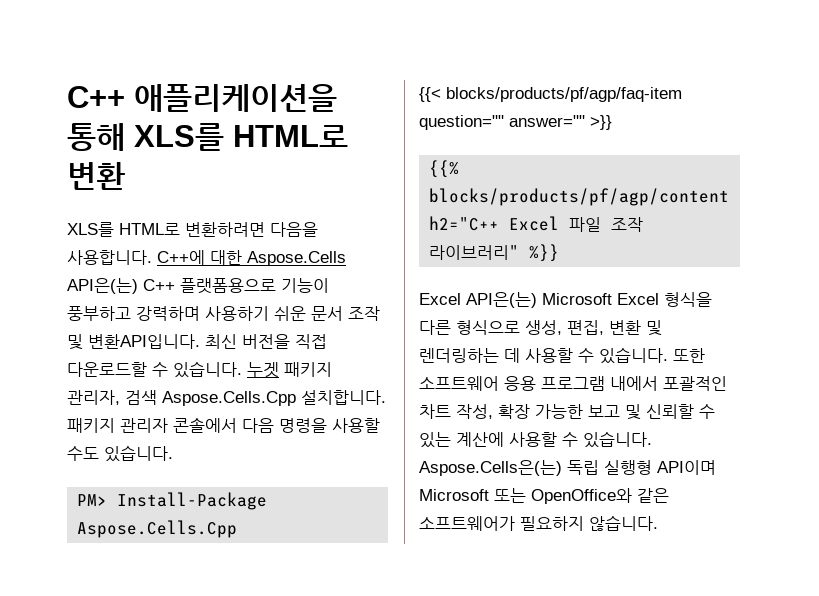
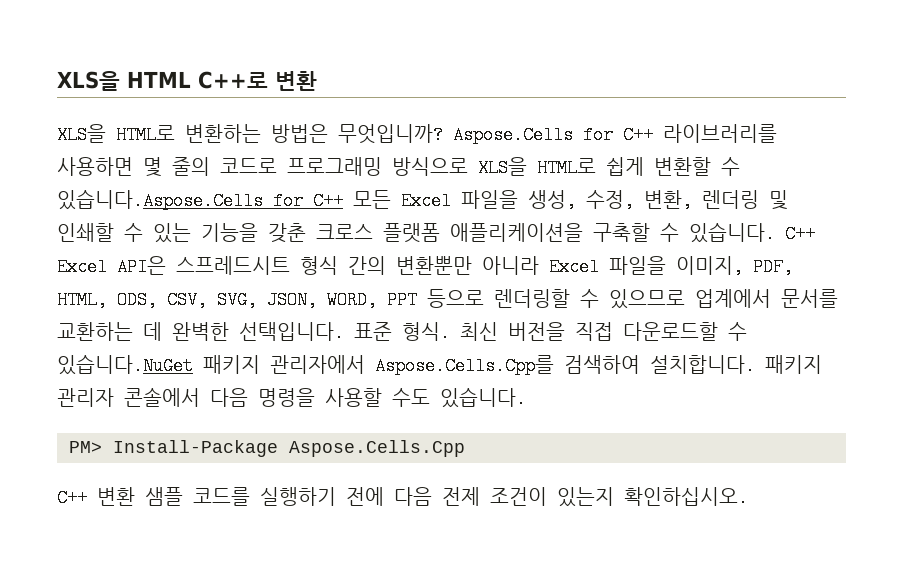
[67,84,337,112] [67,123,348,151] [67,162,125,190] [67,222,318,237] [67,250,346,266] [67,278,329,294] [67,306,380,321] [67,334,200,350] C++ 애플리케이션을 통해 XLS를 HTML로 변환 // XLS를 HTML로 변환하려면 다음을 사용합니다. C++에 대한 Aspose.Cells API은(는) C++ 플랫폼용으로 기능이 풍부하고 강력하며 사용하기 쉬운 문서 조작 및 변환API입니다. -> [57,71,317,91] [57,124,777,144] [57,157,740,177] [57,189,788,210] [57,222,815,243] [57,256,793,276] [57,289,838,309] [57,322,450,342] XLS을 HTML C++로 변환 // XLS을 HTML로 변환하는 방법은 무엇입니까? Aspose.Cells for C++ 라이브러리를 사용하면 몇 줄의 코드로 프로그래밍 방식으로 XLS을 HTML로 쉽게 변환할 수 있습니다.Aspose.Cells for C++ 모든 Excel 파일을 생성, 수정, 변환, 렌더링 및 인쇄할 수 있는 기능을 갖춘 크로스 플랫폼 애플리케이션을 구축할 수 있습니다. C++ Excel API은 스프레드시트 형식 간의 변환뿐만 아니라 Excel 파일을 이미지, PDF, HTML, ODS, CSV, SVG, JSON, WORD, PPT 등으로 렌더링할 수 있으므로 업계에서 문서를 교환하는 데 완벽한 선택입니다. 표준 형식.
[173,361,332,378] [67,390,296,406] 있습니다. 누겟 패키지 관리자, 검색 Aspose.Cells.Cpp -> [57,354,640,375] 있습니다.NuGet 패키지 관리자에서 Aspose.Cells.Cpp를 검색하여
[419,87,682,102] [419,115,612,130] [429,160,460,178] [429,188,730,206] [429,216,644,232] [429,244,560,262] [419,292,712,308] [419,320,662,336] [419,347,705,364] [419,376,727,391] [419,404,715,420] [419,431,652,448] [419,460,716,476] [419,488,669,504] [419,515,658,531] {{< blocks/products/pf/agp/faq-item question="" answer="" >}} // {{% blocks/products/pf/agp/content h2="C++ Excel 파일 조작 라이브러리" %}} // Excel API은(는) Microsoft Excel 형식을 다른 형식으로 생성, 편집, 변환 및 렌더링하는 데 사용할 수 있습니다. 또한 소프트웨어 응용 프로그램 내에서 포괄적인 차트 작성, 확장 가능한 보고 및 신뢰할 수 있는 계산에 사용할 수 있습니다. Aspose.Cells은(는) 독립 실행형 API이며 Microsoft 또는 OpenOffice와 같은 소프트웨어가 필요하지 않습니다. -> [57,487,748,507] C++ 변환 샘플 코드를 실행하기 전에 다음 전제 조건이 있는지 확인하십시오.

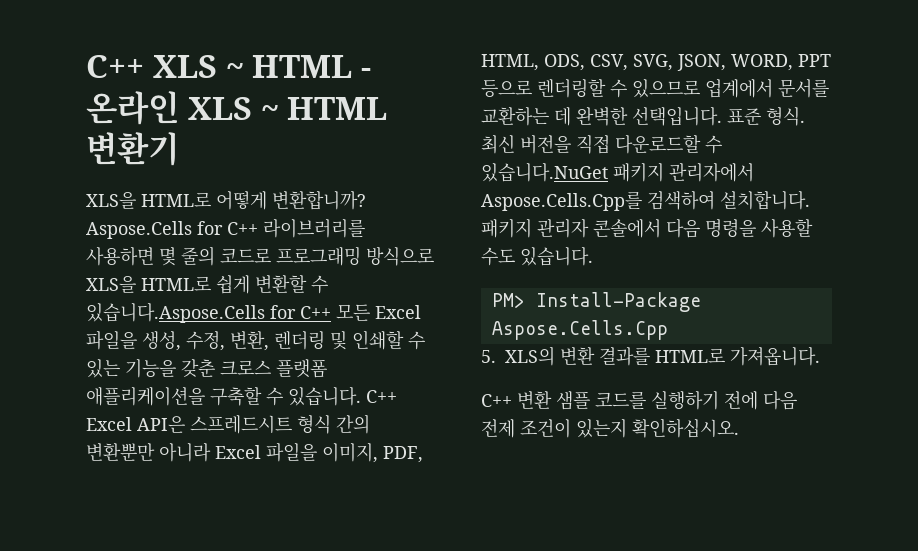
[57,71,317,91] [57,124,443,144] XLS을 HTML C++로 변환 // XLS을 HTML로 변환하는 방법은 무엇입니까? -> [86,55,372,78] [86,91,388,125] [86,132,179,166] [86,191,366,210] C++ XLS ~ HTML - 온라인 XLS ~ HTML 변환기 // XLS을 HTML로 어떻게 변환합니까?
(465, 448) none -> [481,346,820,366] // 5. XLS의 변환 결과를 HTML로 가져옵니다.

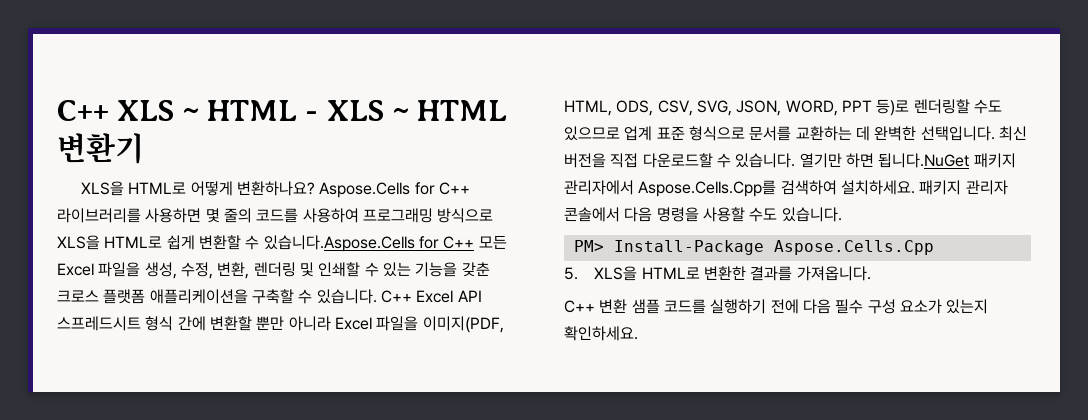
[86,91,179,125] 온라인 -> (319, 116) none
[272,191,366,210] 변환합니까? -> [237,181,316,196] 변환하나요?
[220,248,271,263] 코드로 -> [256,208,359,223] 코드를 사용하여
[137,416,185,433] API은 -> [457,290,482,302] API
[336,414,370,434] [86,443,155,461] 간의 변환뿐만 -> [177,316,285,331] 간에 변환할 뿐만
[322,442,423,463] 이미지, PDF, -> [422,316,504,333] 이미지(PDF,
[481,79,773,98] 등으로 렌더링할 수 있으므로 업계에서 -> [876,99,1002,116] [564,126,745,141] 등)로 렌더링할 수도 있으므로 업계 표준 형식으로
[727,107,805,126] 표준 형식. -> (995, 133) none
[481,162,608,182] 있습니다.NuGet -> [735,153,970,168] 있습니다. 열기만 하면 됩니다.NuGet
[720,190,810,210] 설치합니다. -> [840,180,915,195] 설치하세요.
[505,346,725,366] XLS의 변환 결과를 HTML로 -> [594,266,793,281] XLS을 HTML로 변환한 결과를
[481,418,739,438] 전제 조건이 있는지 확인하십시오. -> [835,299,989,314] [564,326,638,341] 필수 구성 요소가 있는지 확인하세요.

